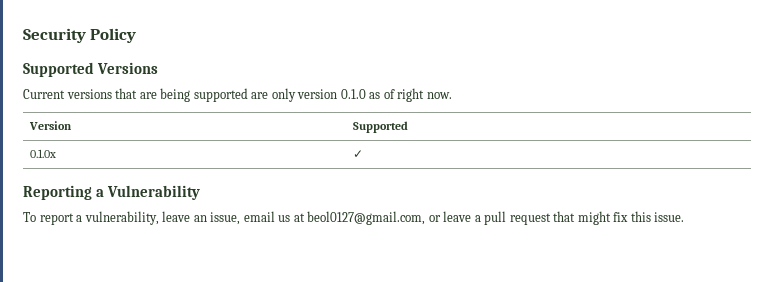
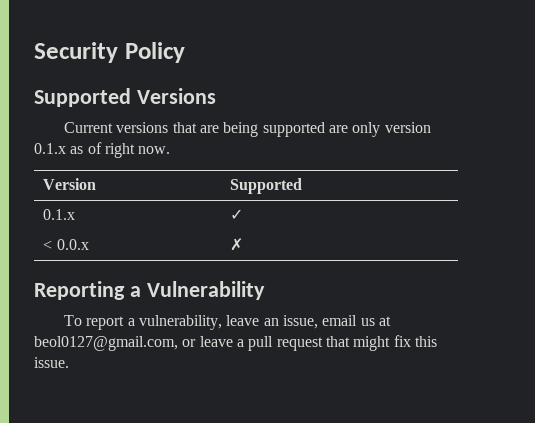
[340,89,366,99] 0.1.0 -> [34,143,66,154] 0.1.x
[30,149,57,158] 0.1.0x -> [43,209,76,220] 0.1.x
(364, 154) none -> [43,239,89,250] [230,238,244,251] // < 0.0.x | ✗

